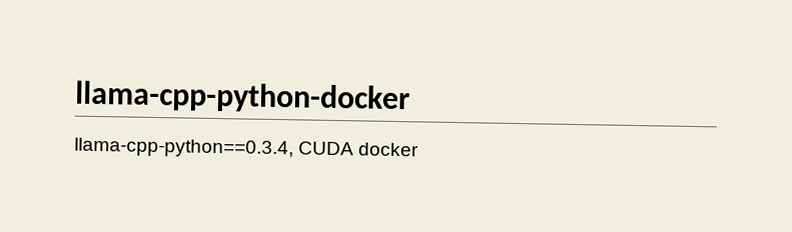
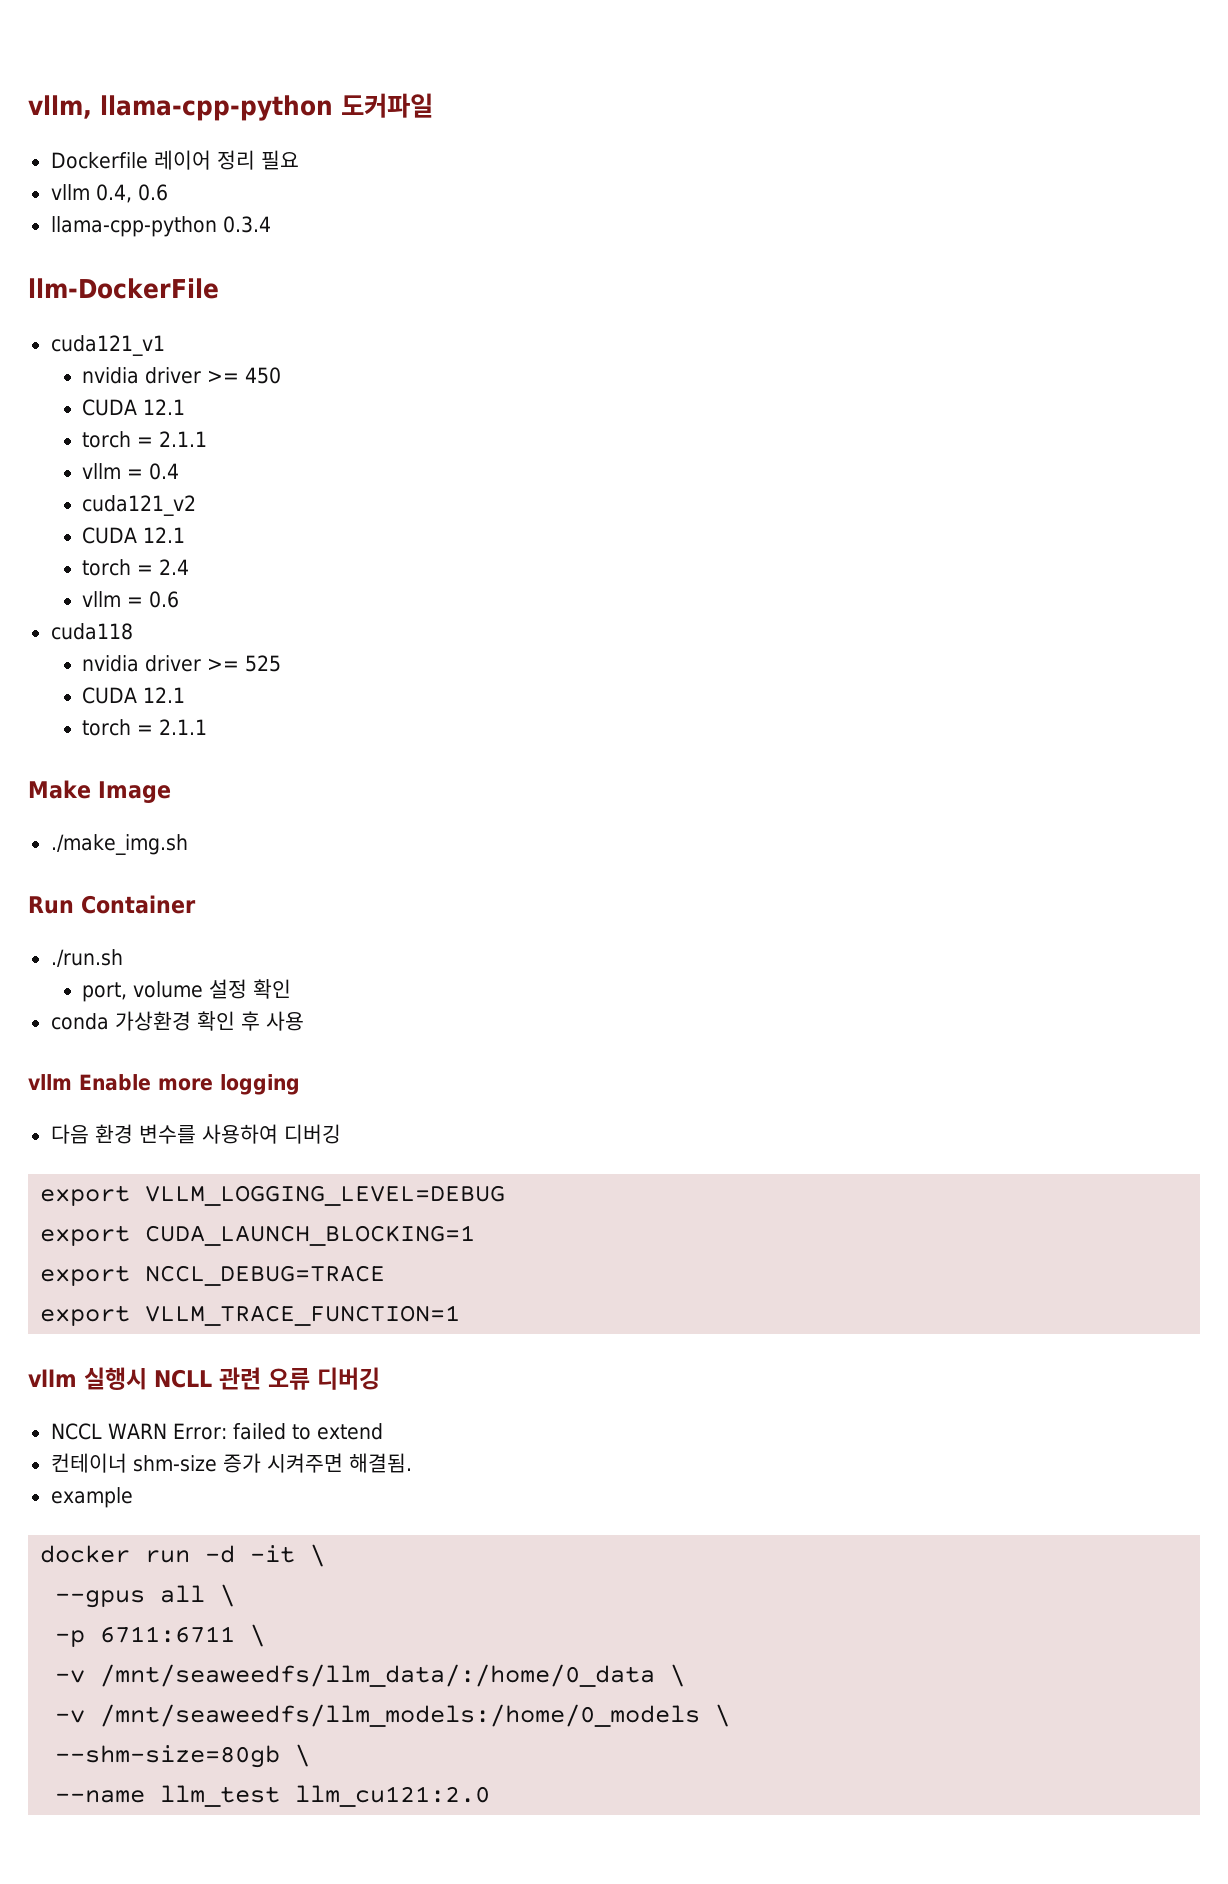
[75,80,410,115] [74,137,420,159] llama-cpp-python-docker // llama-cpp-python==0.3.4, CUDA docker -> [28,93,433,121] [50,150,299,170] [50,184,168,203] [50,216,271,237] [28,278,219,299] [50,335,165,356] [82,367,282,384] [82,399,186,416] [82,431,208,448] [82,463,180,480] [82,495,197,516] [82,527,186,544] [82,559,190,576] [82,591,180,608] [50,623,133,640] [82,655,282,672] [82,687,186,704] [82,719,208,736] [28,780,171,803] [50,834,188,855] [28,895,196,914] [50,949,123,967] [82,979,292,1002] [50,1011,304,1031] [28,1074,300,1095] [50,1124,341,1144] [40,1185,506,1206] [40,1225,476,1246] [40,1265,386,1286] [40,1305,461,1326] [28,1367,380,1390] [50,1423,383,1440] [50,1453,412,1473] [50,1487,133,1508] [40,1544,326,1567] [55,1584,236,1608] [55,1624,266,1647] [55,1664,686,1687] [55,1704,731,1727] [55,1744,311,1768] [55,1785,491,1807] vllm, llama-cpp-python 도커파일 // Dockerfile 레이어 정리 필요 // vllm 0.4, 0.6 // llama-cpp-python 0.3.4 // llm-DockerFile // cuda121_v1 // nvidia driver >= 450 // CUDA 12.1 // torch = 2.1.1 // vllm = 0.4 // cuda121_v2 // CUDA 12.1 // torch = 2.4 // vllm = 0.6 // cuda118 // nvidia driver >= 525 // CUDA 12.1 // torch = 2.1.1 // Make Image // ./make_img.sh // Run Container // ./run.sh // port, volume 설정 확인 // conda 가상환경 확인 후 사용 // vllm Enable more logging // 다음 환경 변수를 사용하여 디버깅 // export VLLM_LOGGING_LEVEL=DEBUG // export CUDA_LAUNCH_BLOCKING=1 // export NCCL_DEBUG=TRACE // export VLLM_TRACE_FUNCTION=1 // vllm 실행시 NCLL 관련 오류 디버깅 // NCCL WARN Error: failed to extend // 컨테이너 shm-size 증가 시켜주면 해결됨. // example // docker run -d -it \ // --gpus all \ // -p 6711:6711 \ // -v /mnt/seaweedfs/llm_data/:/home/0_data \ // -v /mnt/seaweedfs/llm_models:/home/0_models \ // --shm-size=80gb \ // --name llm_test llm_cu121:2.0

